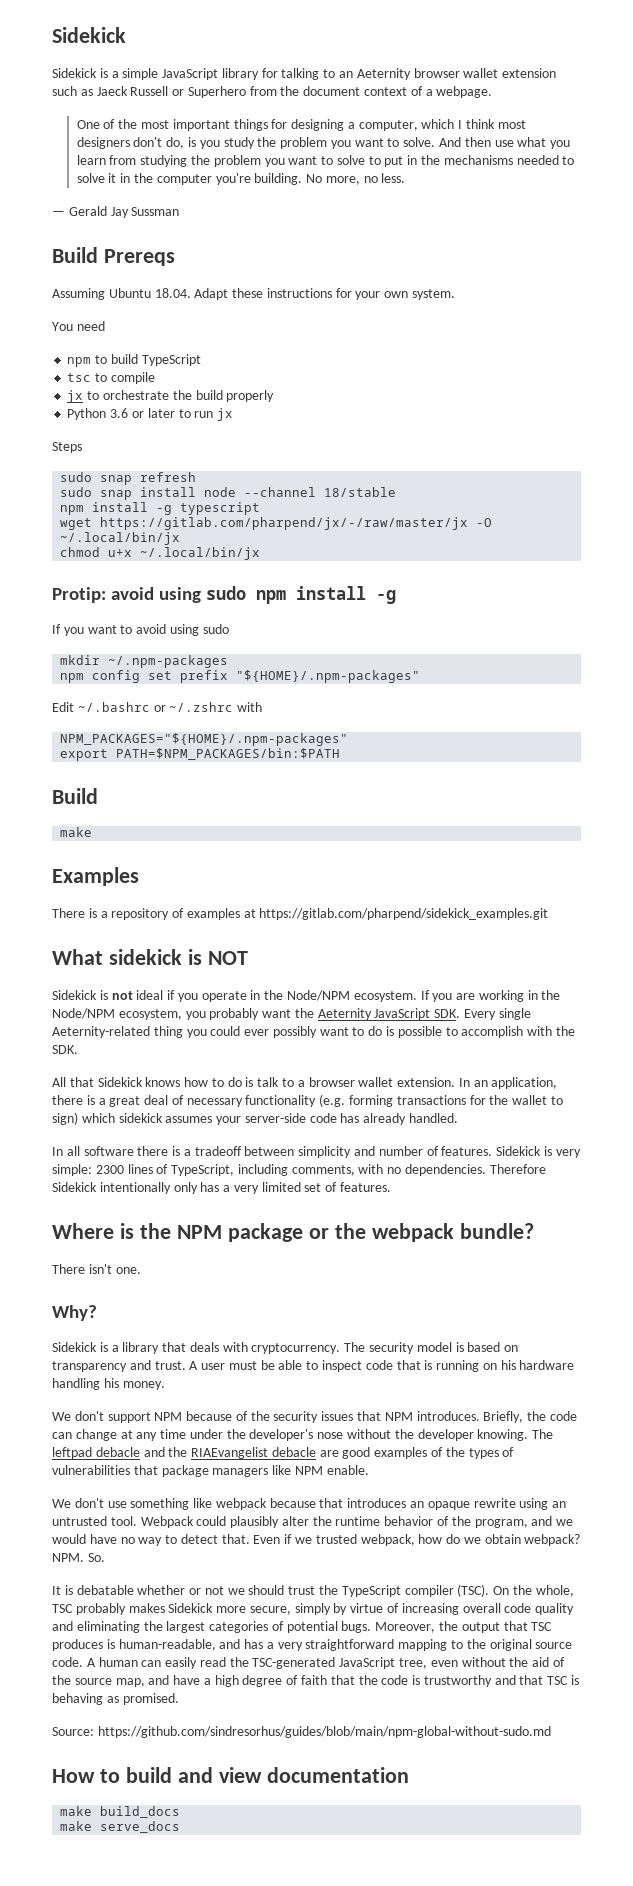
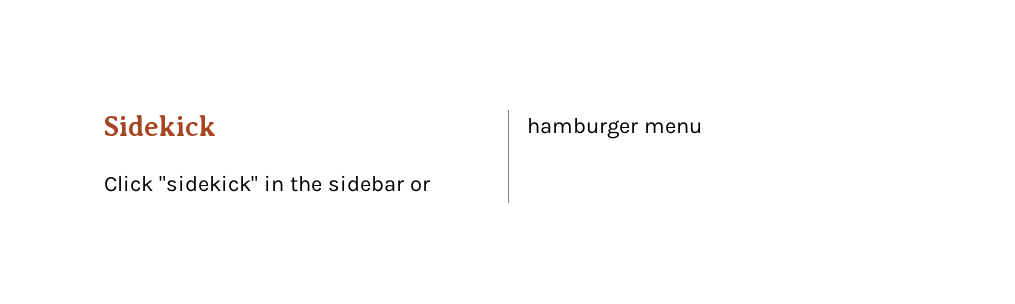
[52,68,557,80] [52,86,493,98] [76,119,526,131] [76,137,571,149] [76,155,575,167] [76,173,406,185] [52,206,180,218] [52,247,175,266] [52,288,456,300] [52,321,105,331] [67,354,201,367] [67,372,155,384] [67,390,275,403] [67,408,234,421] [52,442,82,453] [60,472,197,485] [60,487,397,500] [60,502,261,515] [60,517,493,530] [60,532,181,545] [60,547,261,560] [52,586,397,604] [52,624,229,636] [60,655,229,668] [60,670,421,683] [52,702,263,712] [60,733,349,746] [60,748,341,761] [52,788,98,804] [60,827,93,837] [52,867,139,886] [52,908,549,920] [52,949,248,965] [52,990,561,1002] [52,1008,531,1020] [52,1026,575,1038] [52,1045,78,1054] [52,1077,558,1089] [52,1094,563,1107] [52,1112,459,1125] [52,1146,581,1158] [52,1164,546,1176] [52,1182,392,1194] [52,1223,534,1242] [52,1264,141,1274] [52,1305,97,1321] [52,1342,519,1354] [52,1360,575,1372] [52,1378,165,1390] [52,1411,577,1423] [52,1429,554,1441] [52,1447,515,1459] [52,1465,369,1477] [52,1498,567,1510] [52,1516,574,1528] [52,1534,581,1546] [52,1553,105,1562] [52,1584,574,1597] [52,1603,575,1615] [52,1621,553,1633] [52,1639,573,1651] [52,1657,565,1669] [52,1675,580,1687] [52,1693,179,1705] [52,1726,551,1738] [52,1767,409,1783] [60,1806,181,1818] [60,1821,181,1833] Sidekick is a simple JavaScript library for talking to an Aeternity browser wallet extension such as Jaeck Russell or Superhero from the document context of a webpage. // One of the most important things for designing a computer, which I think most designers don't do, is you study the problem you want to solve. And then use what you learn from studying the problem you want to solve to put in the mechanisms needed to solve it in the computer you're building. No more, no less. // — Gerald Jay Sussman // Build Prereqs // Assuming Ubuntu 18.04. Adapt these instructions for your own system. // You need // npm to build TypeScript // tsc to compile // jx to orchestrate the build properly // Python 3.6 or later to run jx // Steps // sudo snap refresh // sudo snap install node --channel 18/stable // npm install -g typescript // wget https://gitlab.com/pharpend/jx/-/raw/master/jx -O ~/.local/bin/jx // chmod u+x ~/.local/bin/jx // Protip: avoid using sudo npm install -g // If you want to avoid using sudo // mkdir ~/.npm-packages // npm config set prefix "${HOME}/.npm-packages" // Edit ~/.bashrc or ~/.zshrc with // NPM_PACKAGES="${HOME}/.npm-packages" // export PATH=$NPM_PACKAGES/bin:$PATH // Build // make // Examples // There is a repository of examples at https://gitlab.com/pharpend/sidekick_examples.git // What sidekick is NOT // Sidekick is not ideal if you operate in the Node/NPM ecosystem. If you are working in the Node/NPM ecosystem, you probably want the Aeternity JavaScript SDK. Every single Aeternity-related thing you could ever possibly want to do is possible to accomplish with the SDK. // All that Sidekick knows how to do is talk to a browser wallet extension. In an application, there is a great deal of necessary functionality (e.g. forming transactions for the wallet to sign) which sidekick assumes your server-side code has already handled. // In all software there is a tradeoff between simplicity and number of features. Sidekick is very simple: 2300 lines of TypeScript, including comments, with no dependencies. Therefore Sidekick intentionally only has a very limited set of features. // Where is the NPM package or the webpack bundle? // There isn't one. // Why? // Sidekick is a library that deals with cryptocurrency. The security model is based on transparency and trust. A user must be able to inspect code that is running on his hardware handling his money. // We don't support NPM because of the security issues that NPM introduces. Briefly, the code can change at any time under the developer's nose without the developer knowing. The leftpad debacle and the RIAEvangelist debacle are good examples of the types of vulnerabilities that package managers like NPM enable. // We don't use something like webpack because that introduces an opaque rewrite using an untrusted tool. Webpack could plausibly alter the runtime behavior of the program, and we would have no way to detect that. Even if we trusted webpack, how do we obtain webpack? NPM. So. // It is debatable whether or not we should trust the TypeScript compiler (TSC). On the whole, TSC probably makes Sidekick more secure, simply by virtue of increasing overall code quality and eliminating the largest categories of potential bugs. Moreover, the output that TSC produces is human-readable, and has a very straightforward mapping to the original source code. A human can easily read the TSC-generated JavaScript tree, even without the aid of the source map, and have a high degree of faith that the code is trustworthy and that TSC is behaving as promised. // Source: https://github.com/sindresorhus/guides/blob/main/npm-global-without-sudo.md // How to build and view documentation // make build_docs // make serve_docs -> [104,175,430,192] [527,118,702,139] Click "sidekick" in the sidebar or hamburger menu

